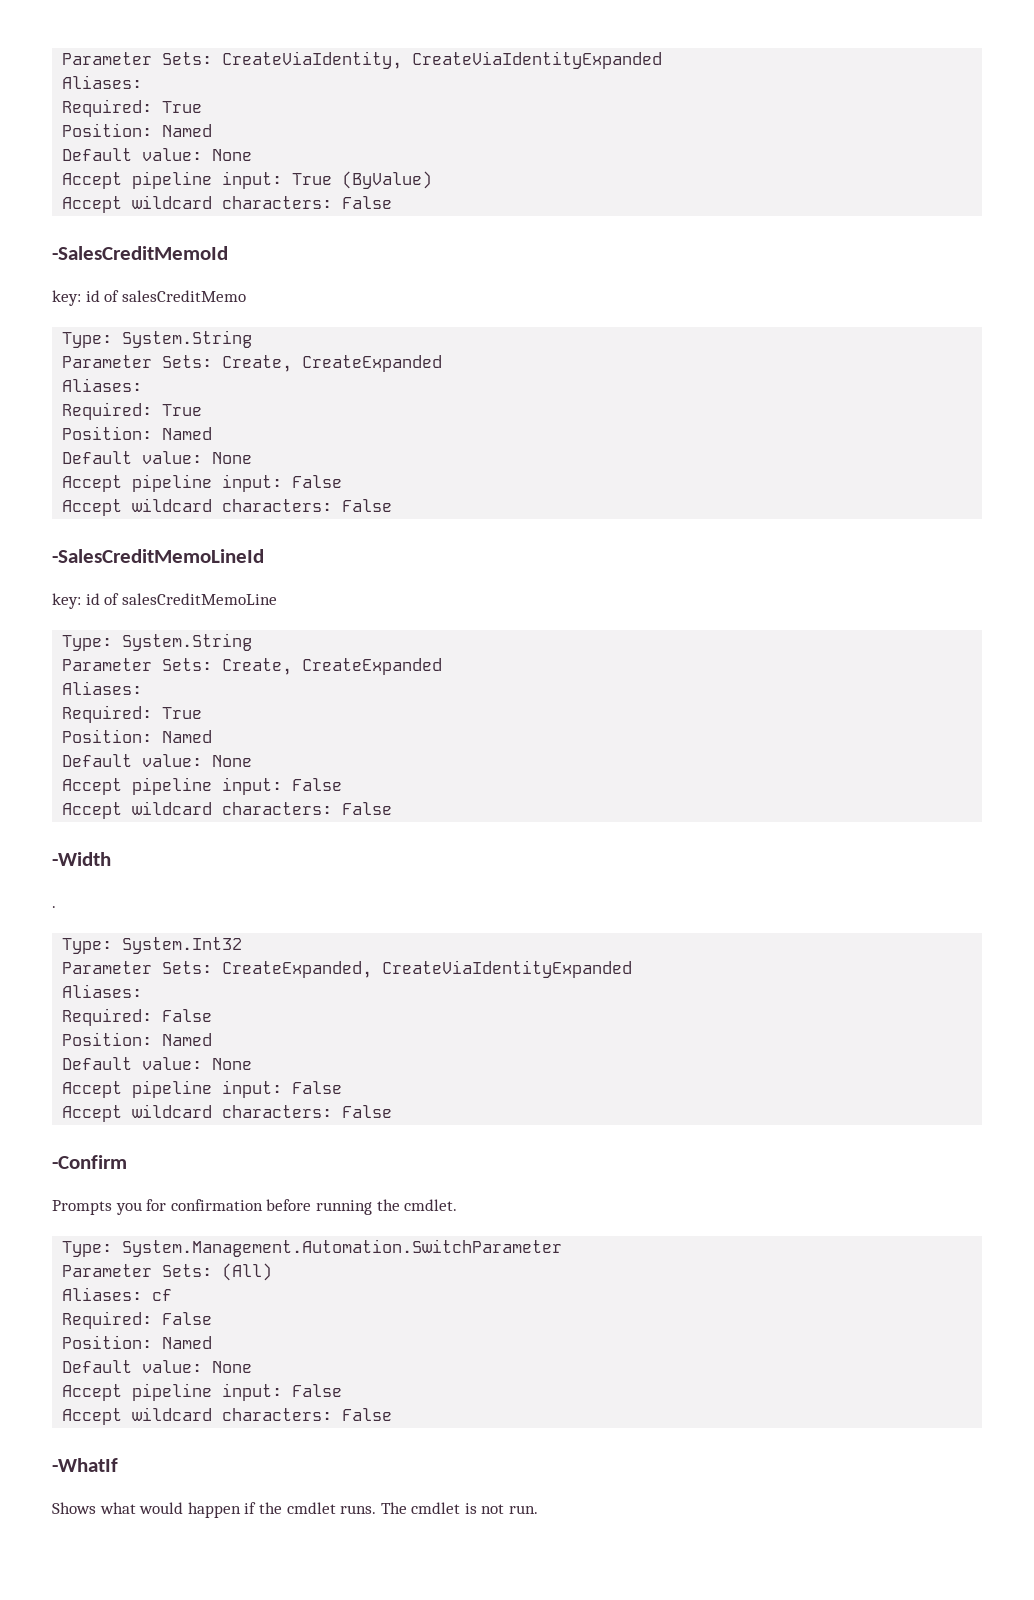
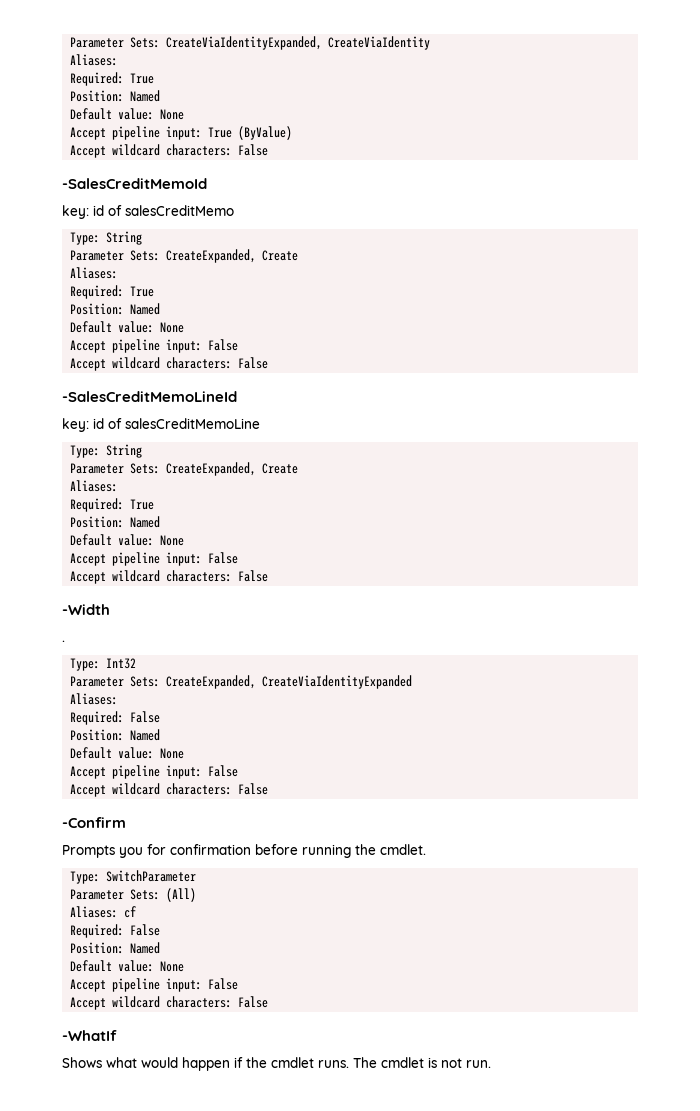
[62,51,663,69] Parameter Sets: CreateViaIdentity, CreateViaIdentityExpanded -> [70,36,431,50] Parameter Sets: CreateViaIdentityExpanded, CreateViaIdentity
[122,330,253,348] [62,355,443,372] System.String // Parameter Sets: Create, CreateExpanded -> [106,231,143,245] [70,249,299,263] String // Parameter Sets: CreateExpanded, Create
[122,633,253,651] [62,658,443,675] System.String // Parameter Sets: Create, CreateExpanded -> [106,444,143,458] [70,462,299,476] String // Parameter Sets: CreateExpanded, Create
[122,937,243,954] System.Int32 -> [106,658,137,669] Int32
[122,1239,563,1257] System.Management.Automation.SwitchParameter -> [106,870,197,882] SwitchParameter

